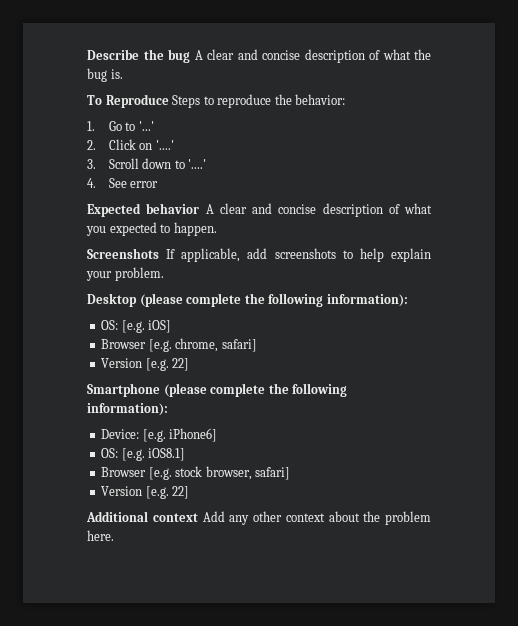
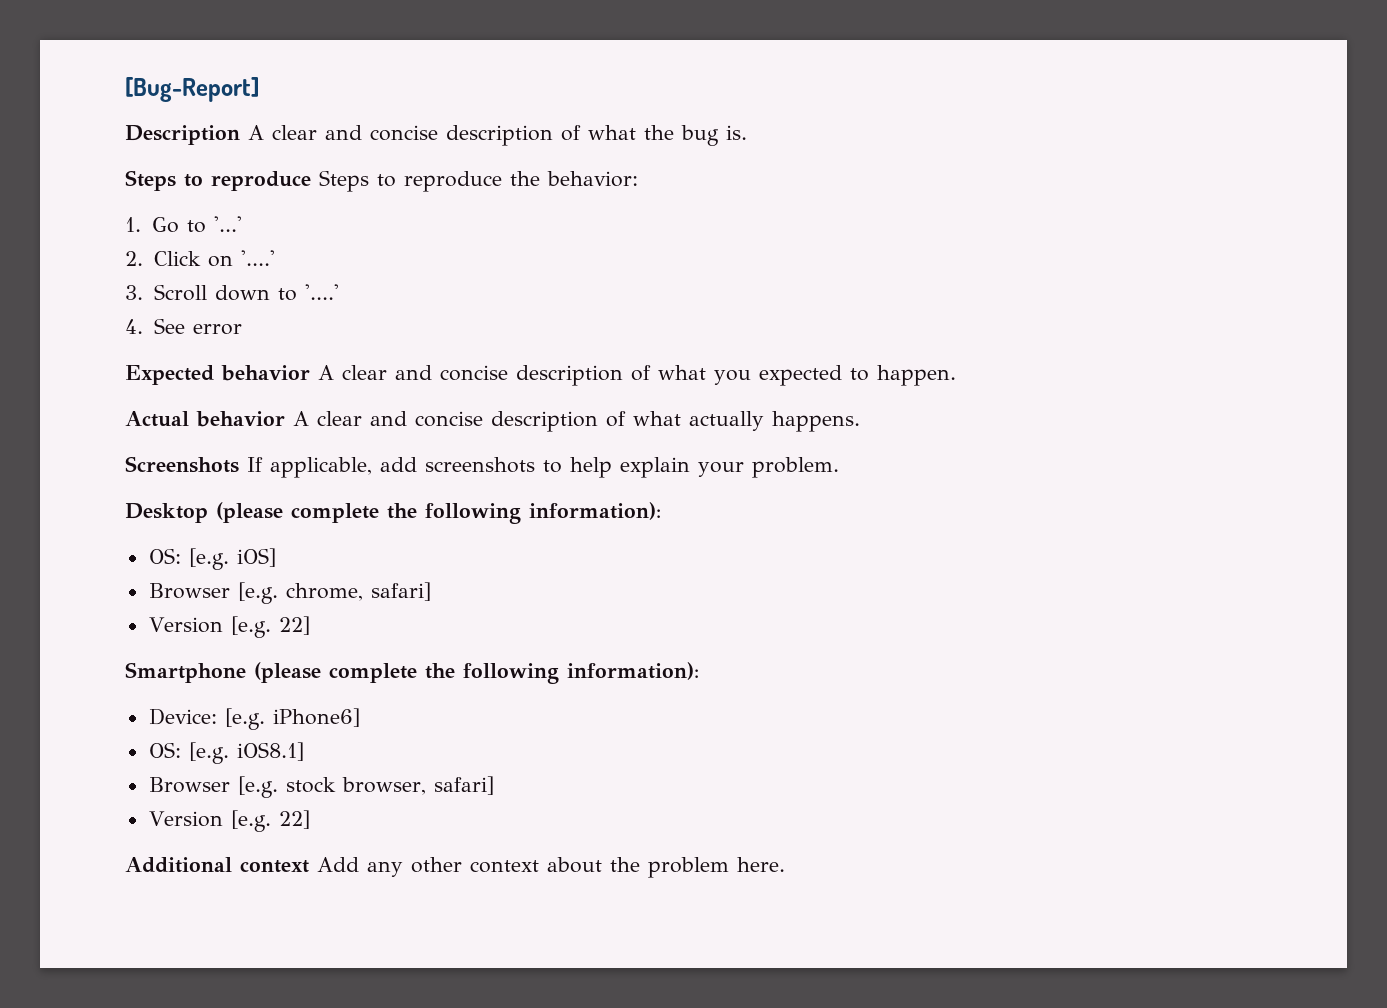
[87,49,190,63] Describe the bug -> [125,77,259,102] [125,125,240,145] [Bug-Report] // Description
[87,94,169,108] To Reproduce -> [125,170,311,191] Steps to reproduce
(217, 229) none -> [125,411,860,432] // Actual behavior A clear and concise description of what actually happens.

